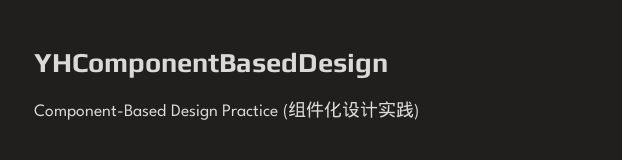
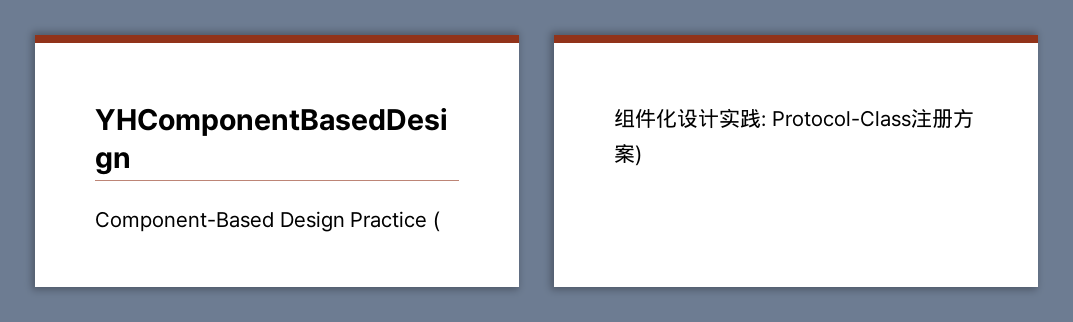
(415, 109) none -> [761,108,974,128] [614,144,635,163] : Protocol-Class注册方案

